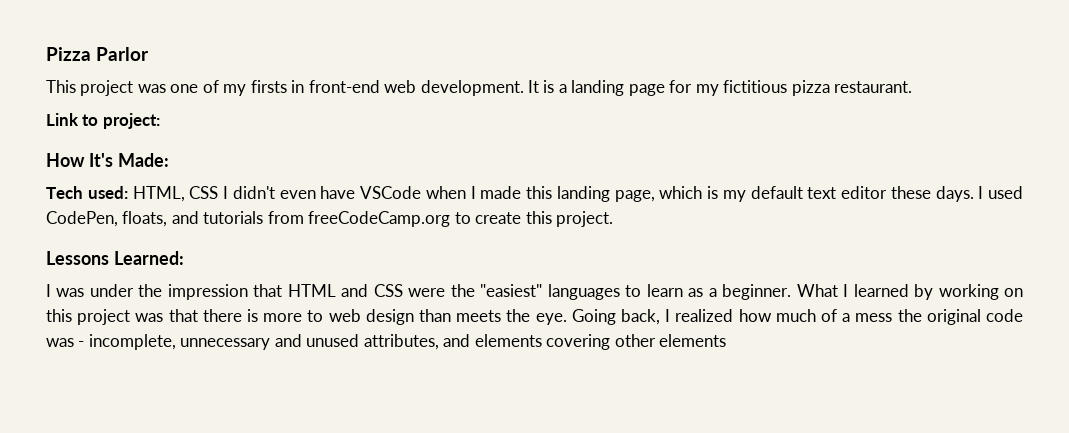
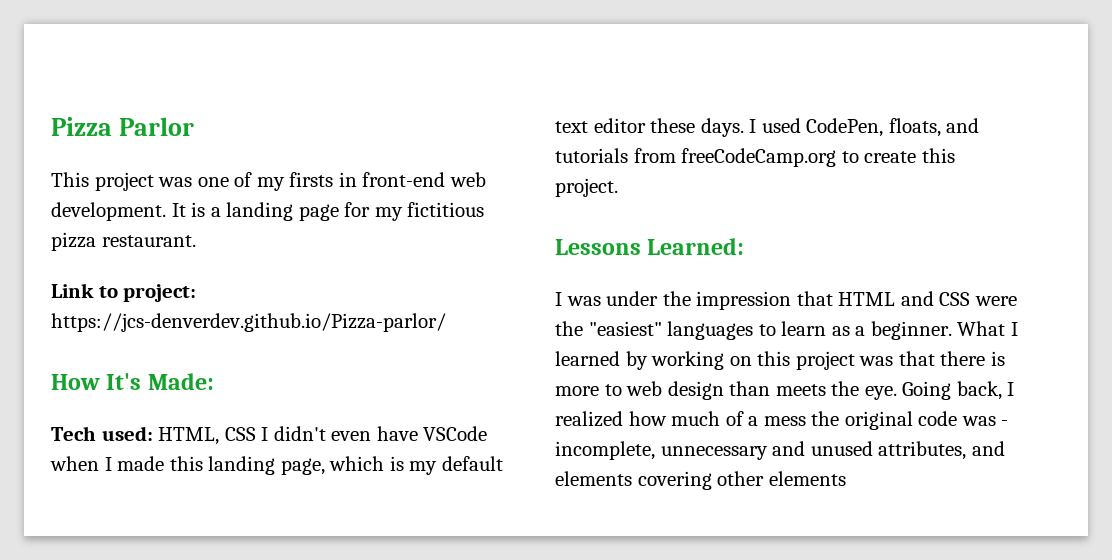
(160, 121) none -> [51,313,446,332] https://jcs-denverdev.github.io/Pizza-parlor/

